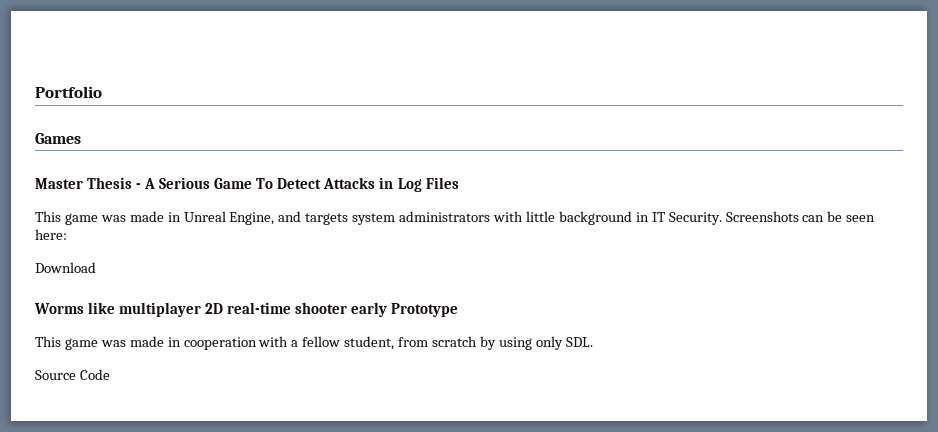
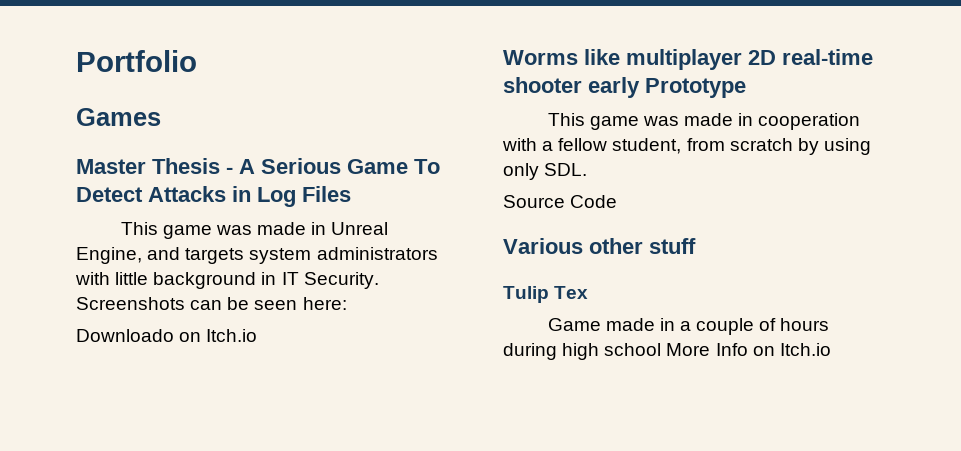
[35,262,96,273] Download -> [76,329,258,342] Downloado on Itch.io
(110, 374) none -> [503,238,696,254] [503,286,589,303] [547,318,830,335] [503,343,831,360] // Various other stuff // Tulip Tex // Game made in a couple of hours during high school More Info on Itch.io

